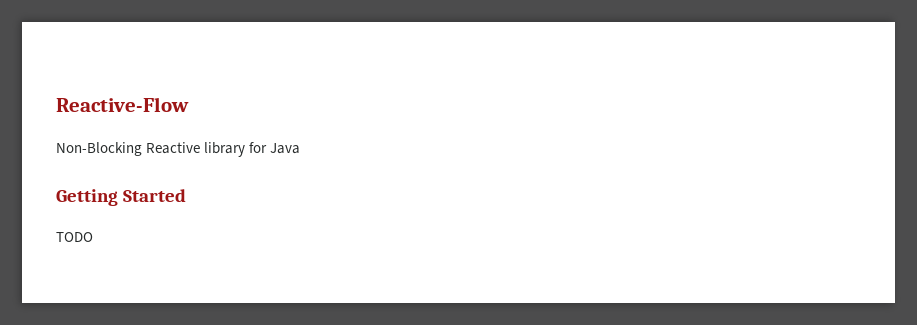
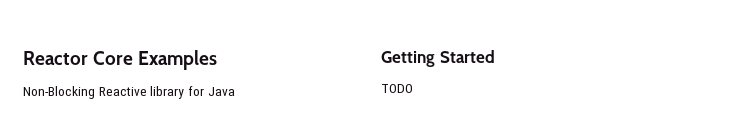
[56,97,189,112] Reactive-Flow -> [23,50,218,70] Reactor Core Examples

